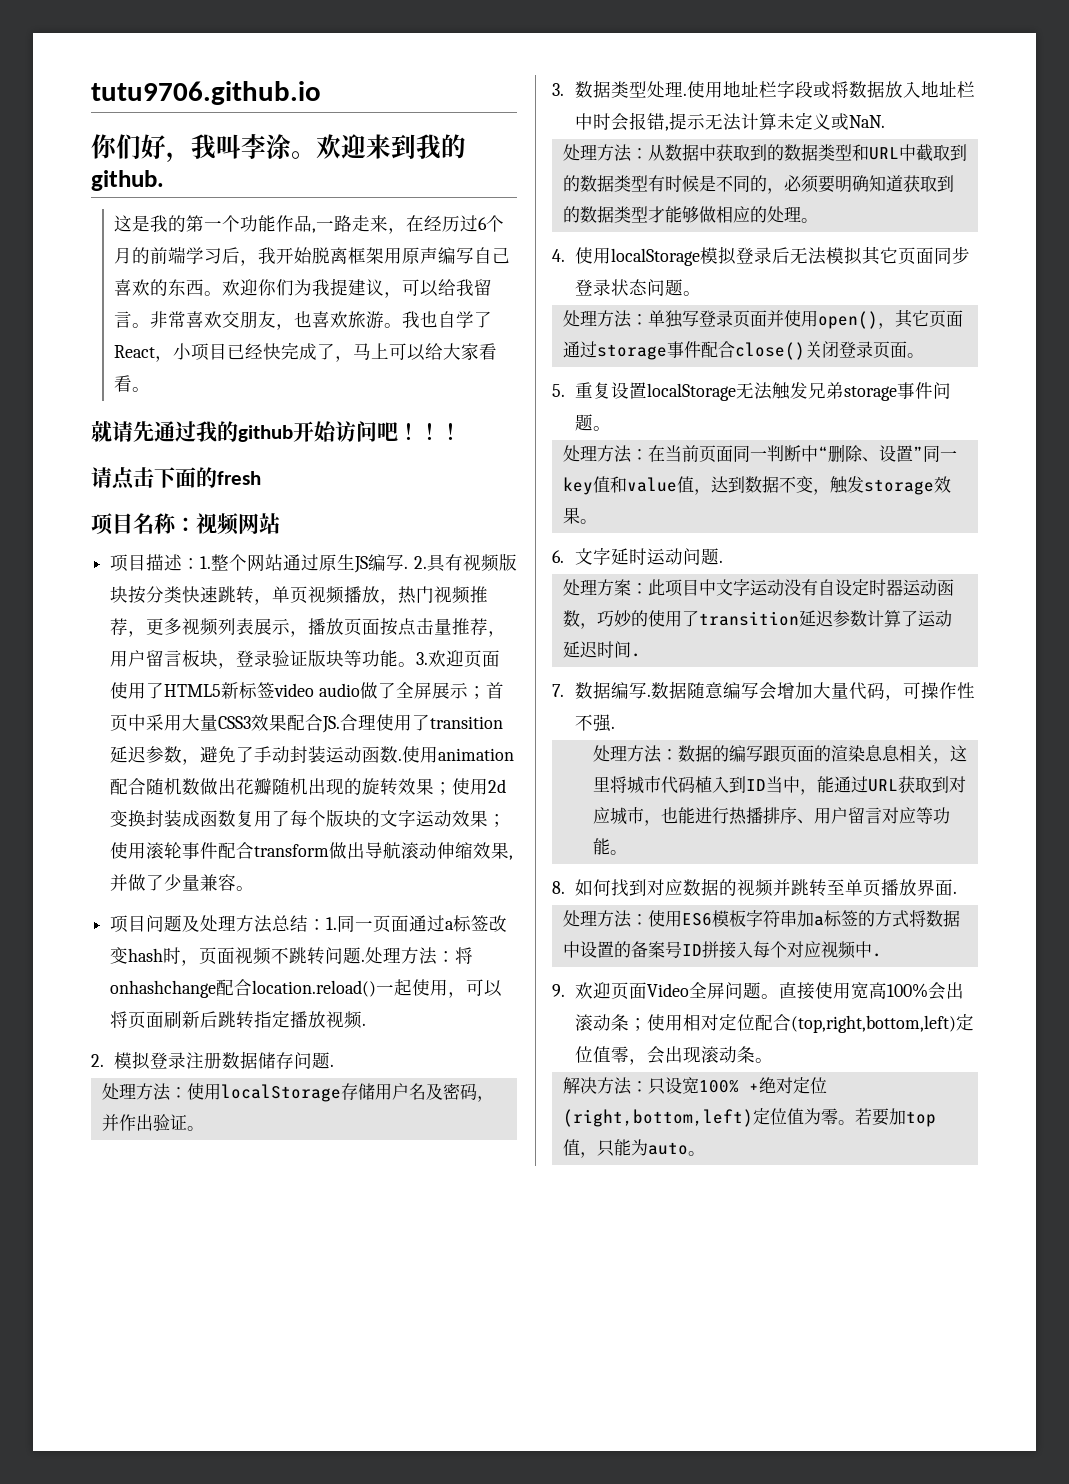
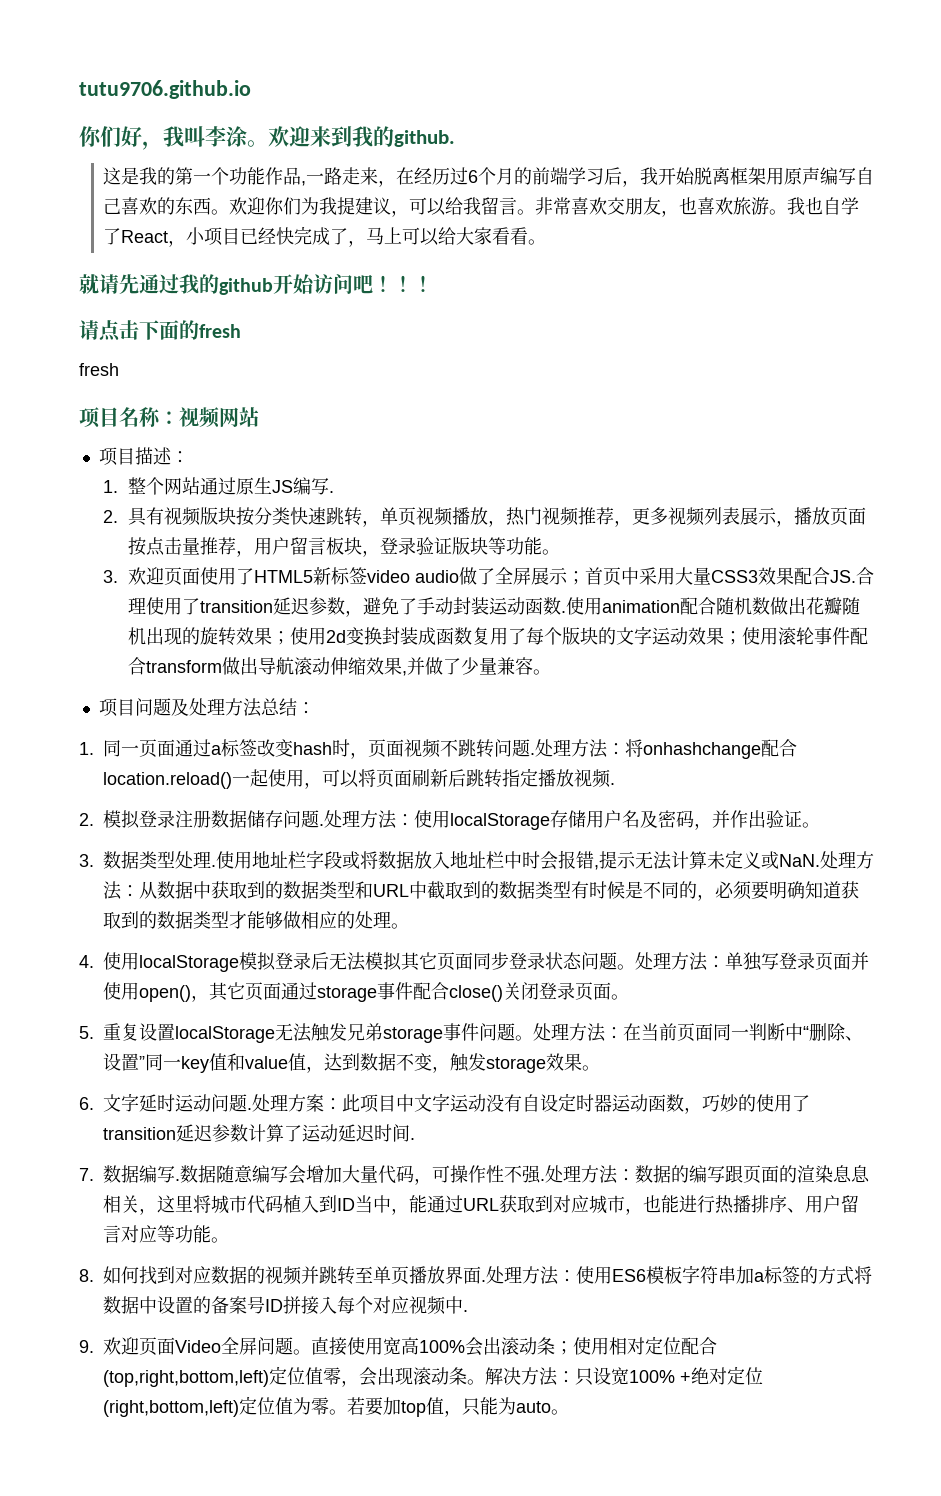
(261, 478) none -> [79,363,119,376] // fresh
(201, 563) none -> (189, 457) //
(409, 567) none -> (334, 492) //
(417, 664) none -> (560, 552) //
(327, 924) none -> (315, 708) //
(334, 1065) // -> (325, 825) none
(885, 121) // -> (821, 860) none
(701, 293) // -> (636, 967) none
(611, 428) // -> (534, 1038) none
(723, 561) // -> (253, 1109) none
(615, 727) // -> (546, 1180) none
(957, 892) // -> (487, 1281) none
(773, 1060) // -> (486, 1382) none

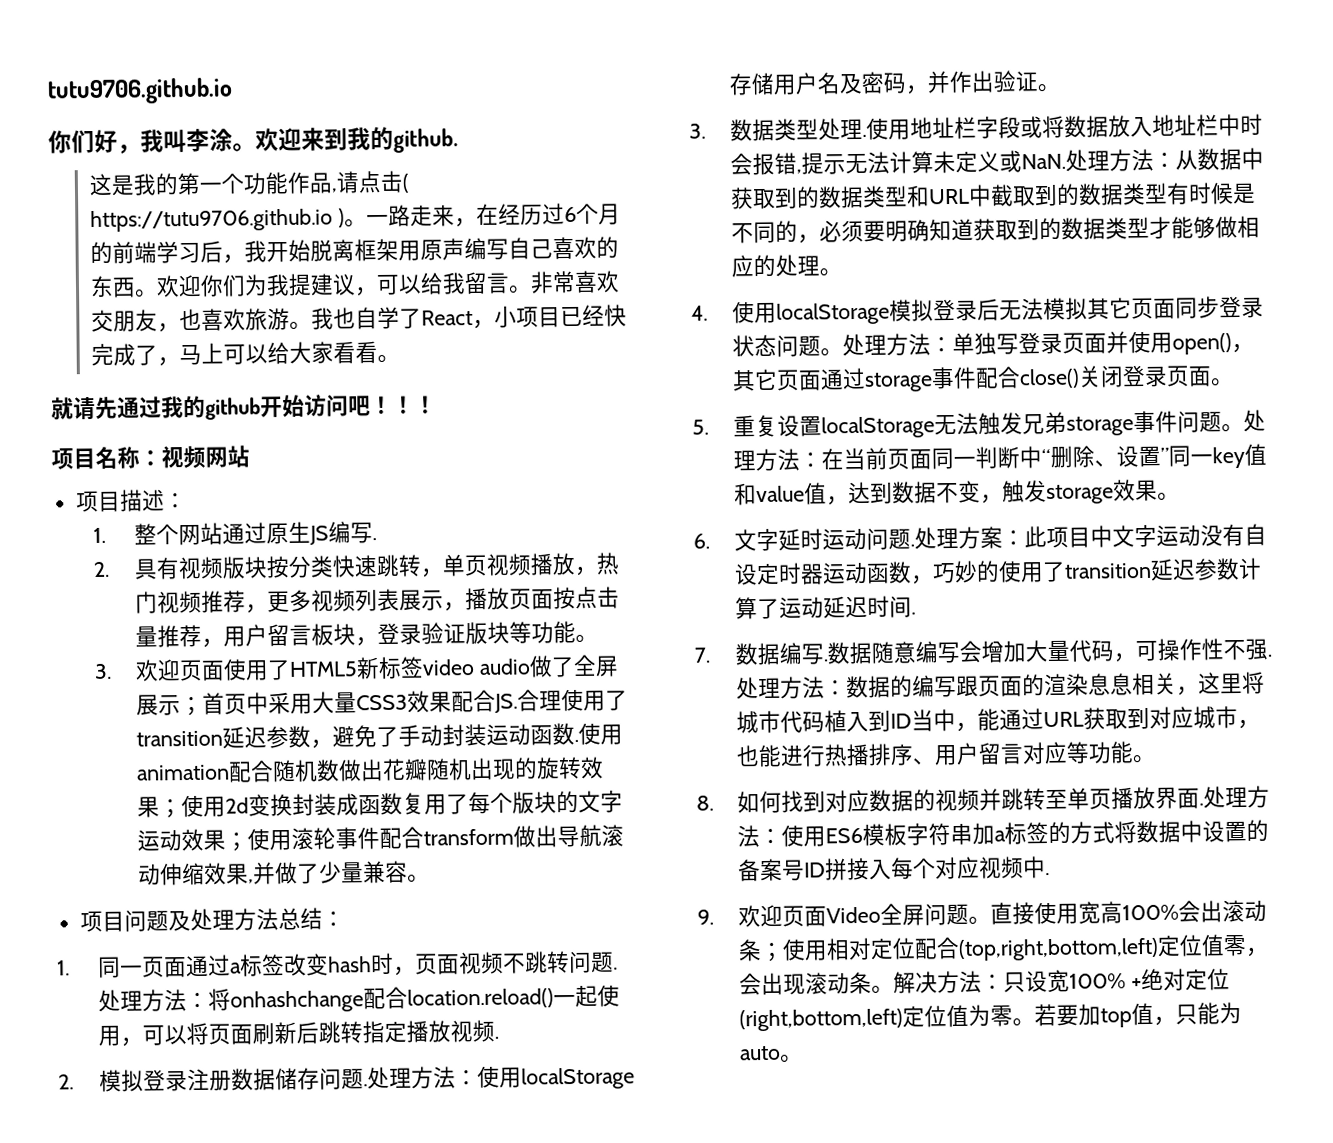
(307, 183) none -> [336,170,411,194] [90,208,367,233] 请点击( https://tutu9706.github.io )。
[79,320,241,342] [79,363,119,376] // 请点击下面的fresh // fresh -> (437, 404) none

